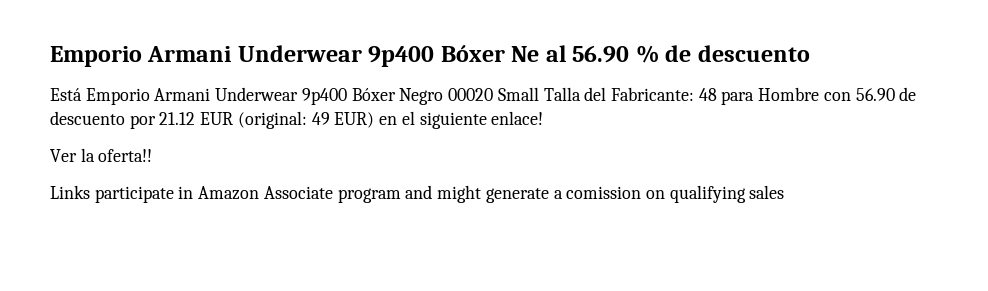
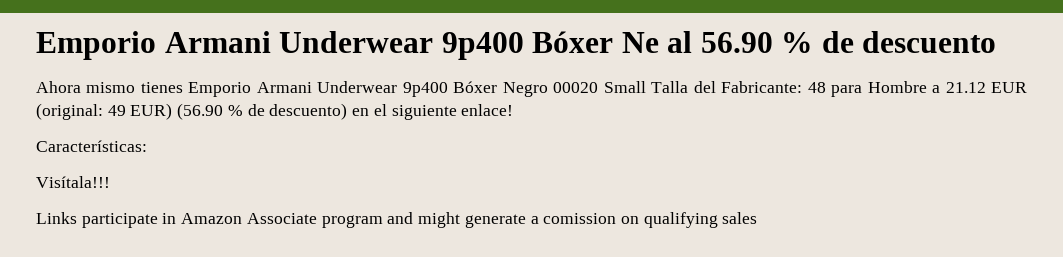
[50,88,82,101] Está -> [36,81,183,93] Ahora mismo tienes
[823,87,917,101] [50,111,156,129] con 56.90 de descuento por -> [932,85,941,93] a
(375, 120) none -> [177,103,348,120] (56.90 % de descuento)
[50,148,153,162] Ver la oferta!! -> [36,140,147,152] [36,176,110,188] Características: // Visítala!!!

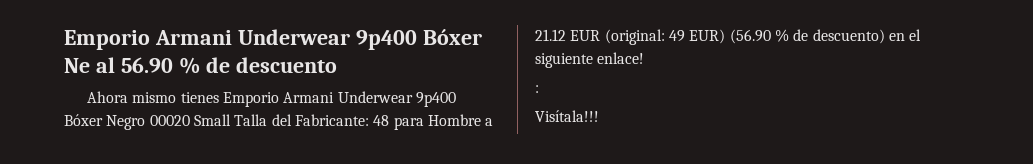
[36,140,147,152] Características: -> [535,85,539,93] :
[36,212,758,228] // Links participate in Amazon Associate program and might generate a comission on qualifying sales -> (599, 116) none

